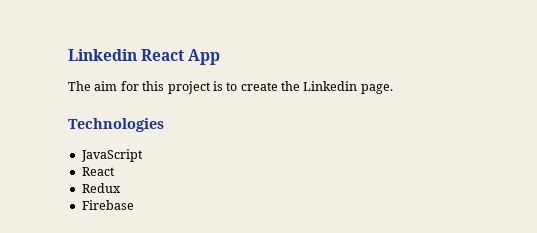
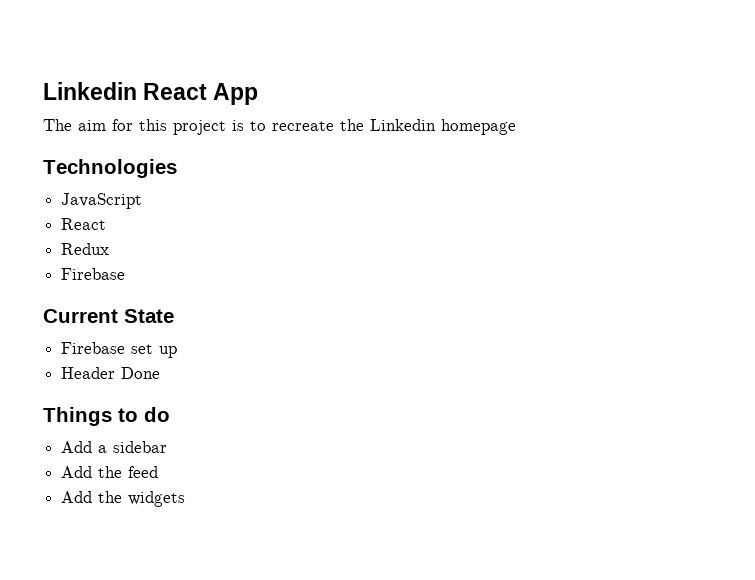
[240,82,278,91] create -> [272,121,334,131] recreate
[360,84,393,94] page. -> [441,119,516,135] homepage
(134, 205) none -> [43,309,174,323] [61,342,178,358] [61,367,161,379] [43,407,170,426] [61,441,168,453] [61,466,159,478] [61,491,186,507] // Current State // Firebase set up // Header Done // Things to do // Add a sidebar // Add the feed // Add the widgets

